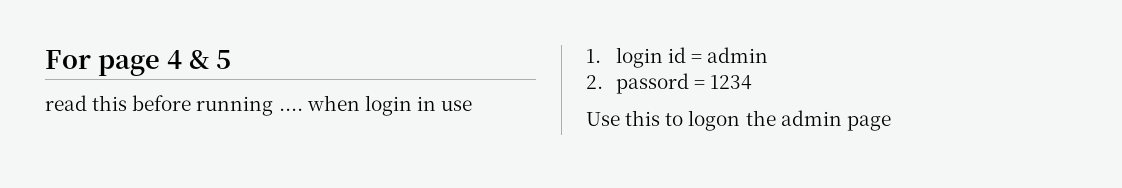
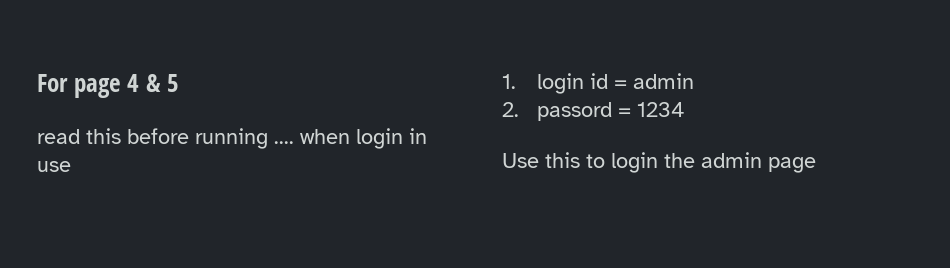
[688,110,741,131] logon -> [611,152,658,173] login

